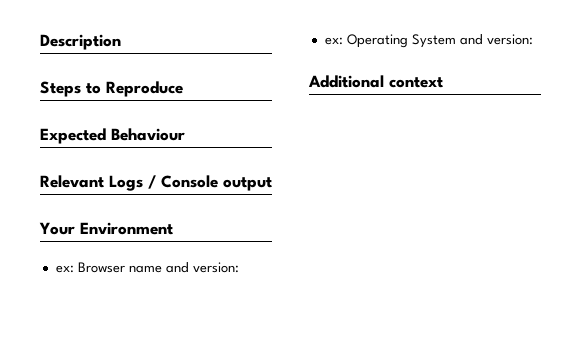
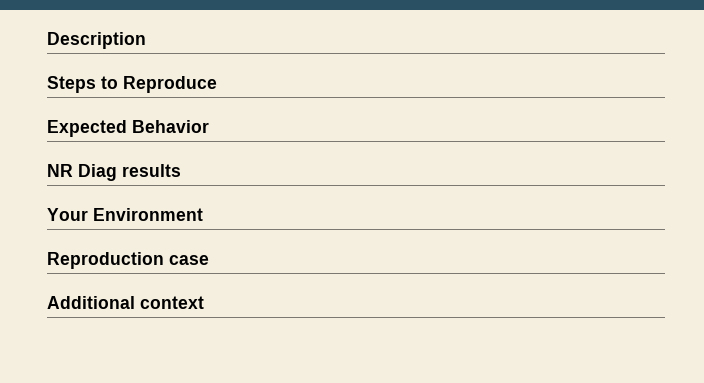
[111,128,185,141] [40,175,272,191] [39,222,173,235] [55,262,239,273] [324,34,533,48] Behaviour // Relevant Logs / Console output // Your Environment // ex: Browser name and version: // ex: Operating System and version: -> [132,120,209,133] [47,164,181,181] [47,208,203,221] [47,252,209,269] Behavior // NR Diag results // Your Environment // Reproduction case

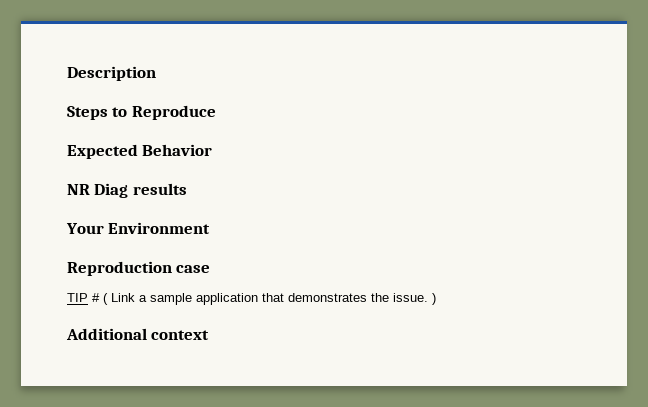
(209, 260) none -> [67,293,436,305] // TIP # ( Link a sample application that demonstrates the issue. )

